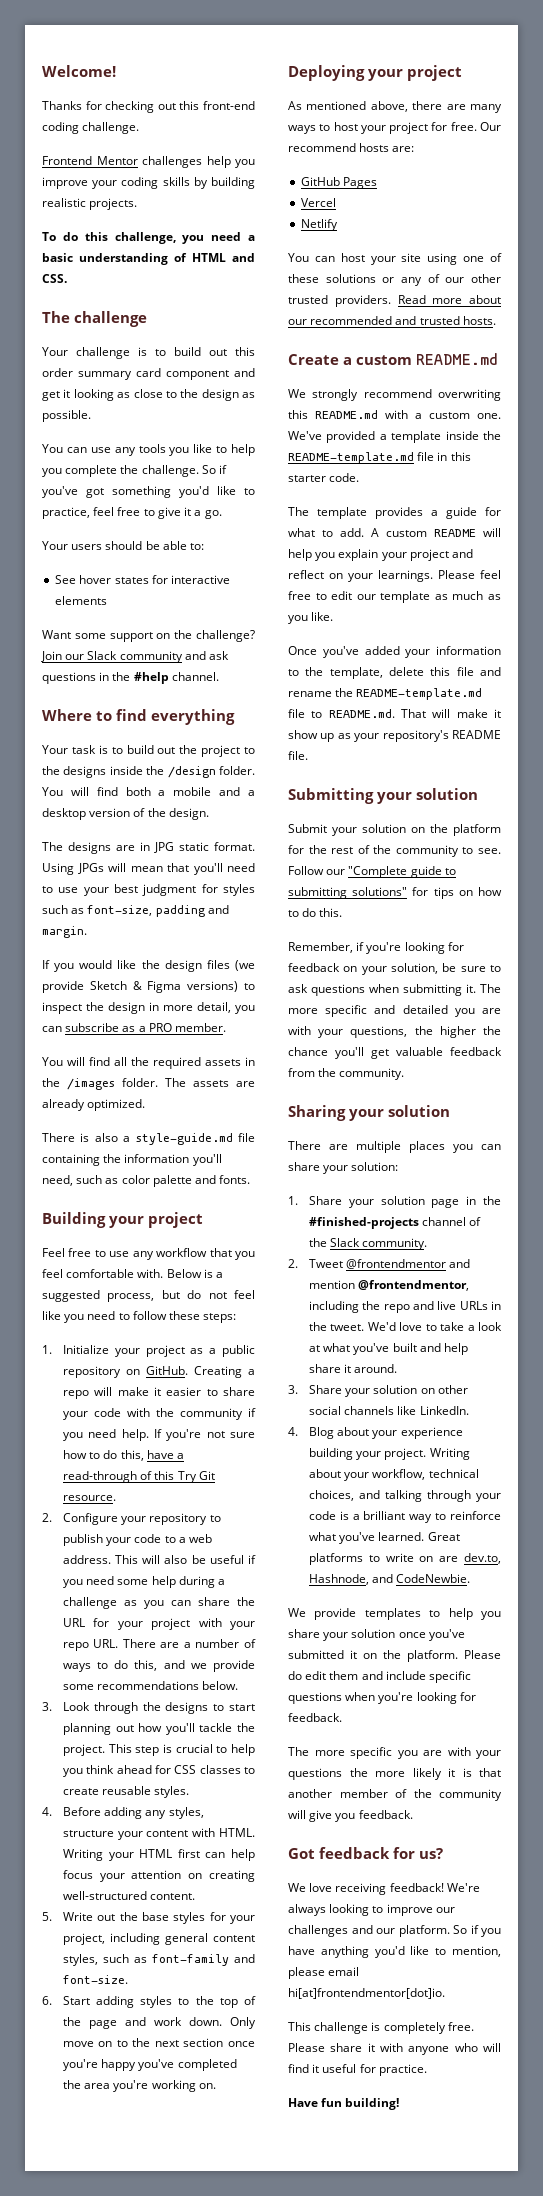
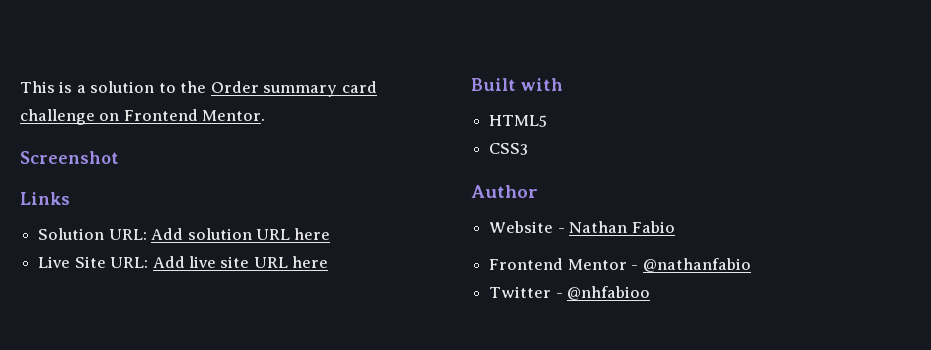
[42,65,116,77] [42,101,255,113] [42,122,140,134] [42,156,255,168] [42,177,255,189] [42,198,138,210] [42,232,256,244] [42,253,255,265] [42,274,67,283] [42,311,148,327] [42,347,255,359] [42,368,255,380] [42,389,255,401] [42,410,91,422] [42,444,255,456] [42,465,228,477] [42,486,255,498] [42,507,222,519] [42,541,205,550] [55,575,231,584] [55,596,108,605] [42,630,255,642] [41,651,230,663] [42,672,219,684] [42,709,236,725] [42,745,255,757] [42,766,255,778] [42,787,256,796] [42,808,209,820] [42,842,255,854] [42,863,255,875] [42,884,255,896] [42,905,229,917] [42,926,87,938] [42,960,255,972] [42,981,255,993] [42,1002,255,1014] [42,1023,227,1032] [42,1057,255,1069] [42,1078,255,1090] [42,1099,146,1111] [42,1133,256,1145] [42,1154,222,1166] [42,1175,251,1187] [42,1212,204,1228] [42,1248,255,1260] [42,1269,224,1278] [42,1290,255,1302] [42,1311,237,1323] [42,1345,255,1357] [62,1366,255,1378] [62,1387,255,1399] [62,1408,256,1420] [62,1429,255,1441] [62,1450,185,1461] [62,1471,215,1483] [62,1495,116,1501] [42,1513,221,1525] [62,1534,213,1546] [62,1555,256,1564] [62,1576,226,1588] [62,1597,255,1609] [62,1618,255,1630] [62,1639,256,1651] [62,1660,255,1672] [62,1681,239,1690] [42,1702,255,1714] [62,1723,255,1735] [62,1744,256,1756] [62,1765,255,1777] [62,1786,190,1798] [42,1807,204,1819] [62,1828,255,1840] [62,1849,255,1861] [62,1870,255,1882] [62,1891,196,1900] [42,1912,255,1924] [62,1933,255,1945] [62,1954,255,1966] [62,1975,128,1984] [42,1996,257,2008] [62,2017,256,2029] [62,2038,255,2047] [62,2059,237,2071] [62,2080,216,2092] [288,65,463,81] [288,101,502,113] [288,122,501,134] [288,143,415,152] [301,177,378,189] [301,198,337,207] [301,219,339,231] [288,253,502,265] [288,274,501,286] [288,295,501,307] [288,316,496,325] [288,353,499,365] [288,389,501,401] [288,410,501,419] [288,431,501,443] [288,452,471,464] [288,473,360,482] [288,507,501,519] [288,528,501,537] [288,549,474,561] [288,570,501,582] [288,591,501,603] [288,612,334,624] [288,646,501,658] [288,667,501,679] [288,688,483,700] [288,709,501,718] [288,730,501,742] [288,751,308,760] [288,788,479,804] [288,824,501,836] [288,845,501,857] [288,866,456,878] [288,887,502,899] [288,908,343,917] [288,942,464,954] [288,963,501,975] [288,984,501,996] [288,1005,501,1017] [288,1026,501,1038] [288,1047,502,1059] [288,1068,405,1080] [288,1105,451,1121] [288,1141,501,1153] [288,1162,399,1174] [288,1196,501,1208] [308,1217,482,1229] [308,1238,428,1250] [288,1259,471,1269] [308,1280,470,1291] [308,1301,501,1313] [308,1322,502,1331] [308,1343,469,1355] [308,1364,398,1373] [288,1385,468,1397] [308,1406,469,1415] [288,1427,463,1439] [308,1448,470,1460] [308,1469,479,1481] [308,1490,501,1502] [308,1511,501,1523] [308,1532,460,1544] [308,1553,501,1565] [308,1574,471,1585] [288,1608,501,1620] [288,1629,465,1641] [288,1650,501,1662] [288,1671,472,1683] [288,1692,476,1704] [288,1713,342,1722] [288,1747,501,1759] [288,1768,501,1780] [288,1789,502,1801] [288,1810,413,1822] [288,1847,444,1859] [288,1883,480,1895] [288,1904,455,1916] [288,1925,501,1937] [288,1946,501,1958] [288,1967,360,1979] [288,1988,445,1999] [288,2022,474,2034] [288,2043,501,2055] [288,2064,427,2076] [288,2098,400,2110] Welcome! // Thanks for checking out this front-end coding challenge. // Frontend Mentor challenges help you improve your coding skills by building realistic projects. // To do this challenge, you need a basic understanding of HTML and CSS. // The challenge // Your challenge is to build out this order summary card component and get it looking as close to the design as possible. // You can use any tools you like to help you complete the challenge. So if you've got something you'd like to practice, feel free to give it a go. // Your users should be able to: // See hover states for interactive elements // Want some support on the challenge? Join our Slack community and ask questions in the #help channel. // Where to find everything // Your task is to build out the project to the designs inside the /design folder. You will find both a mobile and a desktop version of the design. // The designs are in JPG static format. Using JPGs will mean that you'll need to use your best judgment for styles such as font-size, padding and margin. // If you would like the design files (we provide Sketch & Figma versions) to inspect the design in more detail, you can subscribe as a PRO member. // You will find all the required assets in the /images folder. The assets are already optimized. // There is also a style-guide.md file containing the information you'll need, such as color palette and fonts. // Building your project // Feel free to use any workflow that you feel comfortable with. Below is a suggested process, but do not feel like you need to follow these steps: // 1. Initialize your project as a public repository on GitHub. Creating a repo will make it easier to share your code with the community if you need help. If you're not sure how to do this, have a read-through of this Try Git resource. // 2. Configure your repository to publish your code to a web address. This will also be useful if you need some help during a challenge as you can share the URL for your project with your repo URL. There are a number of ways to do this, and we provide some recommendations below. // 3. Look through the designs to start planning out how you'll tackle the project. This step is crucial to help you think ahead for CSS classes to create reusable styles. // 4. Before adding any styles, structure your content with HTML. Writing your HTML first can help focus your attention on creating well-structured content. // 5. Write out the base styles for your project, including general content styles, such as font-family and font-size. // 6. Start adding styles to the top of the page and work down. Only move on to the next section once you're happy you've completed the area you're working on. // Deploying your project // As mentioned above, there are many ways to host your project for free. Our recommend hosts are: // GitHub Pages // Vercel // Netlify // You can host your site using one of these solutions or any of our other trusted providers. Read more about our recommended and trusted hosts. // Create a custom README.md // We strongly recommend overwriting this README.md with a custom one. We've provided a template inside the README-template.md file in this starter code. // The template provides a guide for what to add. A custom README will help you explain your project and reflect on your learnings. Please feel free to edit our template as much as you like. // Once you've added your information to the template, delete this file and rename the README-template.md file to README.md. That will make it show up as your repository's README file. // Submitting your solution // Submit your solution on the platform for the rest of the community to see. Follow our "Complete guide to submitting solutions" for tips on how to do this. // Remember, if you're looking for feedback on your solution, be sure to ask questions when submitting it. The more specific and detailed you are with your questions, the higher the chance you'll get valuable feedback from the community. // Sharing your solution // There are multiple places you can share your solution: // 1. Share your solution page in the #finished-projects channel of the Slack community. // 2. Tweet @frontendmentor and mention @frontendmentor, including the repo and live URLs in the tweet. We'd love to take a look at what you've built and help share it around. // 3. Share your solution on other social channels like LinkedIn. // 4. Blog about your experience building your project. Writing about your workflow, technical choices, and talking through your code is a brilliant way to reinforce what you've learned. Great platforms to write on are dev.to, Hashnode, and CodeNewbie. // We provide templates to help you share your solution once you've submitted it on the platform. Please do edit them and include specific questions when you're looking for feedback. // The more specific you are with your questions the more likely it is that another member of the community will give you feedback. // Got feedback for us? // We love receiving feedback! We're always looking to improve our challenges and our platform. So if you have anything you'd like to mention, please email hi[at]frontendmentor[dot]io. // This challenge is completely free. Please share it with anyone who will find it useful for practice. // Have fun building! -> [20,81,377,97] [20,109,266,125] [20,151,119,164] [20,192,70,205] [38,228,331,240] [38,256,329,268] [471,78,563,91] [489,115,548,127] [489,143,529,155] [471,185,538,198] [489,221,675,233] [489,258,751,272] [489,286,651,300] This is a solution to the Order summary card challenge on Frontend Mentor. // Screenshot // Links // Solution URL: Add solution URL here // Live Site URL: Add live site URL here // Built with // HTML5 // CSS3 // Author // Website - Nathan Fabio // Frontend Mentor - @nathanfabio // Twitter - @nhfabioo

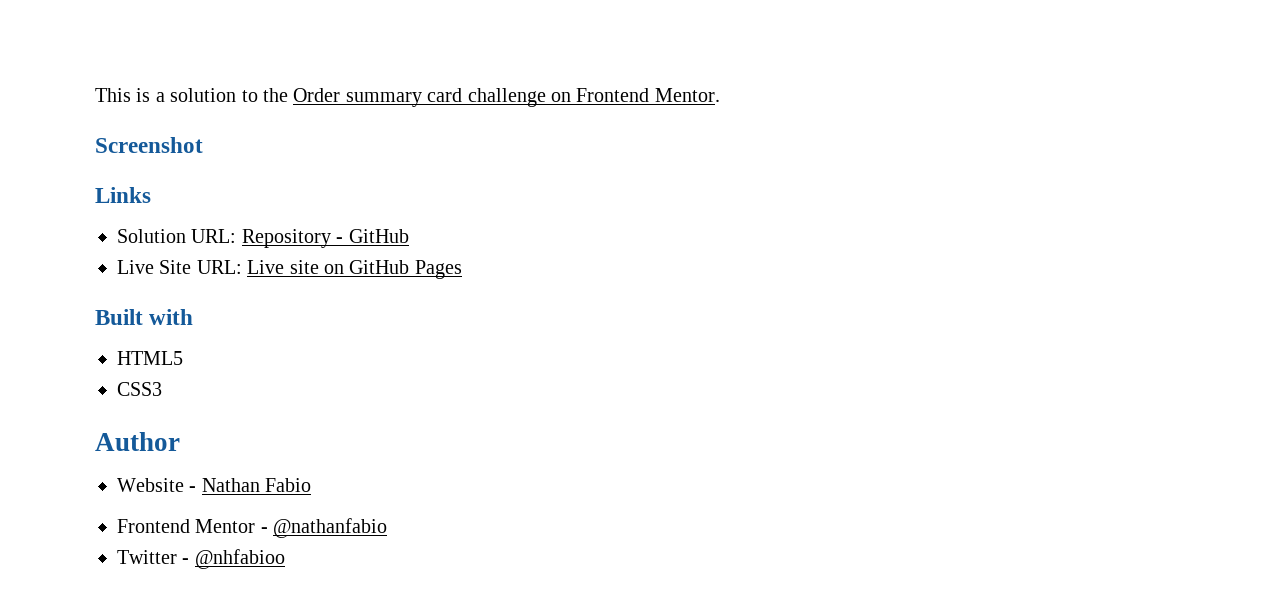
[151,228,331,240] Add solution URL here -> [241,229,409,248] Repository - GitHub
[152,256,329,268] Add live site URL here -> [247,260,462,279] Live site on GitHub Pages

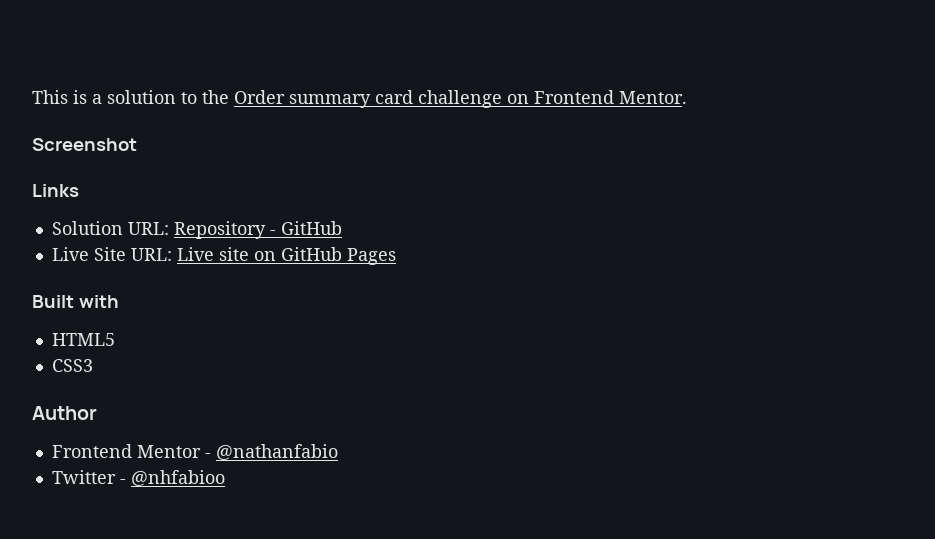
[117,478,312,492] // Website - Nathan Fabio -> (97, 413) none

